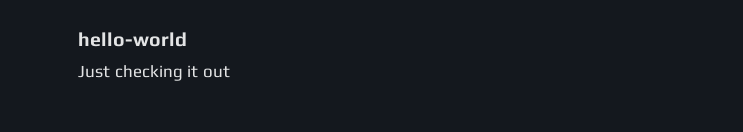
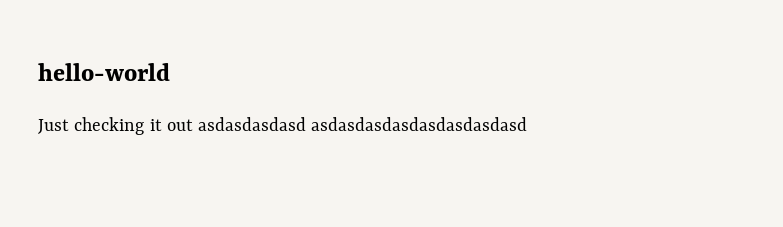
(230, 72) none -> [198,117,528,131] asdasdasdasd asdasdasdasdasdasdasdasd

